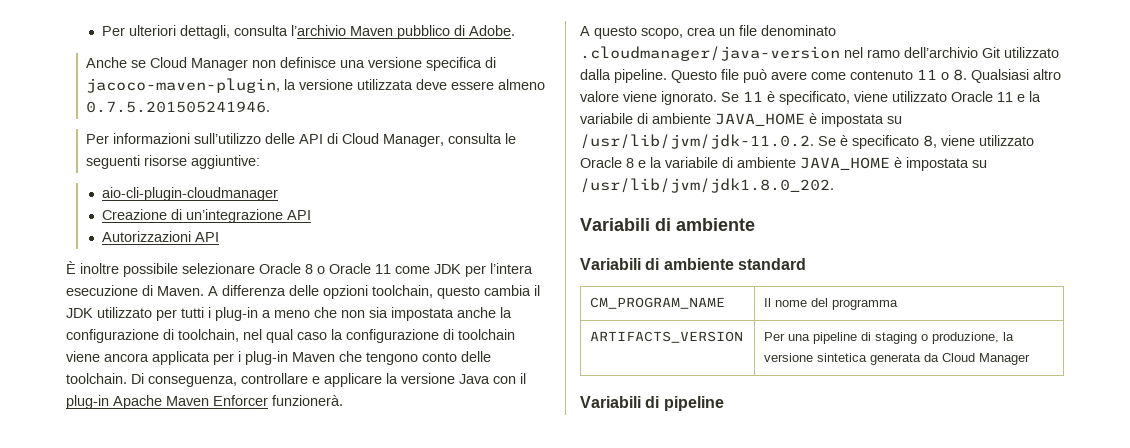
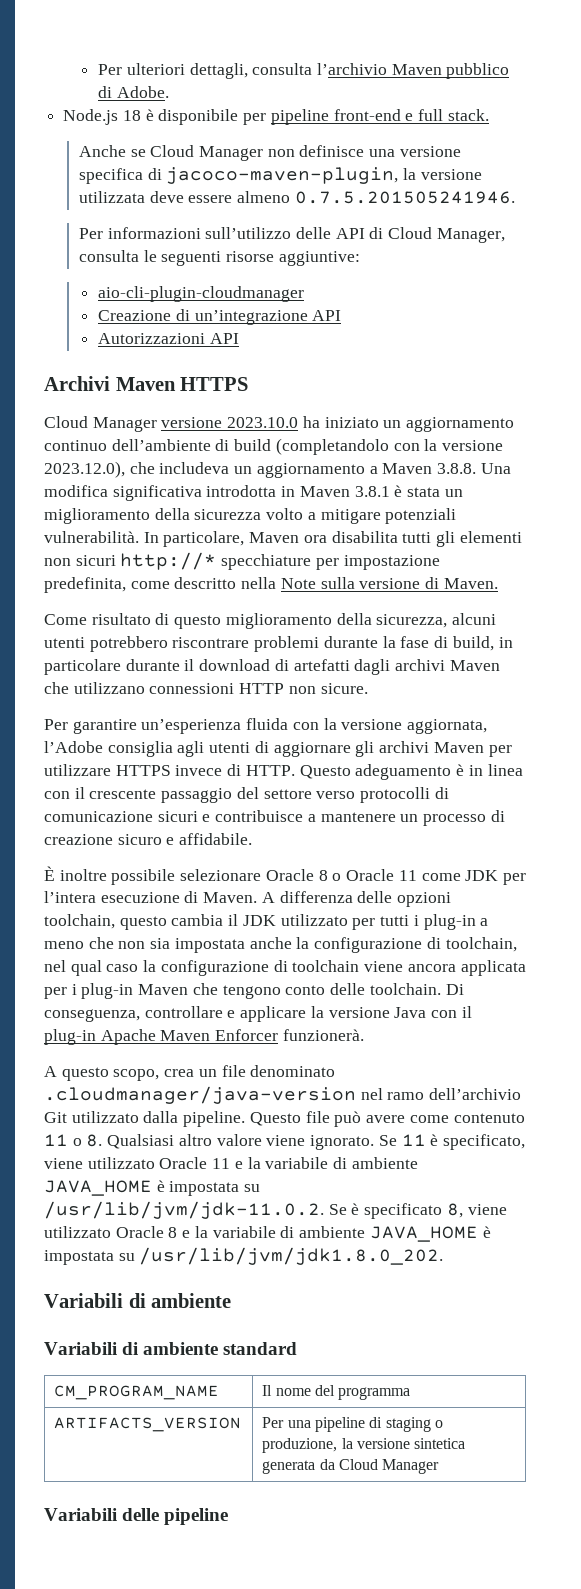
(516, 30) none -> [63,109,489,125] // Node.js 18 è disponibile per pipeline front-end e full stack.
(220, 237) none -> [44,376,249,391] [44,416,515,432] [44,438,504,455] [44,461,511,478] [44,485,463,501] [44,508,457,524] [44,531,522,547] [44,552,440,570] [44,577,498,593] [44,613,497,629] [44,636,513,652] [44,659,500,675] [44,682,368,694] [44,718,488,734] [44,741,512,757] [44,764,523,780] [44,787,449,803] [44,810,505,826] [44,833,253,845] // Archivi Maven HTTPS // Cloud Manager versione 2023.10.0 ha iniziato un aggiornamento continuo dell’ambiente di build (completandolo con la versione 2023.12.0), che includeva un aggiornamento a Maven 3.8.8. Una modifica significativa introdotta in Maven 3.8.1 è stata un miglioramento della sicurezza volto a mitigare potenziali vulnerabilità. In particolare, Maven ora disabilita tutti gli elementi non sicuri http://* specchiature per impostazione predefinita, come descritto nella Note sulla versione di Maven. // Come risultato di questo miglioramento della sicurezza, alcuni utenti potrebbero riscontrare problemi durante la fase di build, in particolare durante il download di artefatti dagli archivi Maven che utilizzano connessioni HTTP non sicure. // Per garantire un’esperienza fluida con la versione aggiornata, l’Adobe consiglia agli utenti di aggiornare gli archivi Maven per utilizzare HTTPS invece di HTTP. Questo adeguamento è in linea con il crescente passaggio del settore verso protocolli di comunicazione sicuri e contribuisce a mantenere un processo di creazione sicuro e affidabile.
[645,396,660,408] di -> [122,1508,160,1521] delle

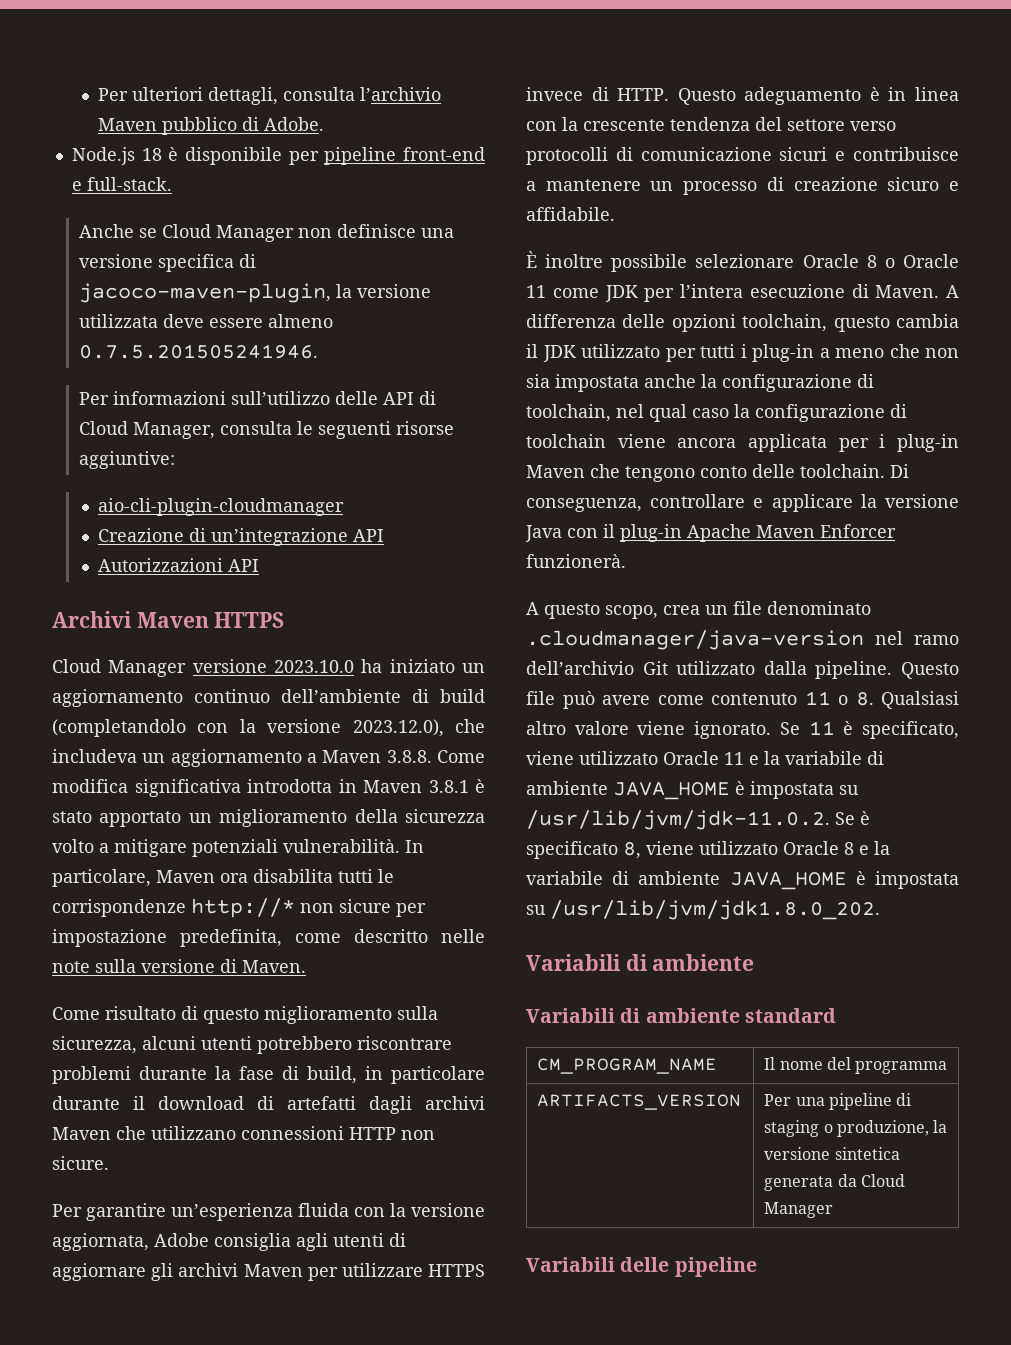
[418,109,489,121] full stack. -> [86,177,172,191] full-stack.
[480,463,511,474] Una -> [436,750,485,763] Come
[407,487,441,497] stata -> [52,811,182,827] stato apportato
[436,531,522,547] [44,552,312,570] gli elementi non sicuri http://* specchiature -> [378,869,394,883] [52,898,391,918] le corrispondenze http://* non sicure
[241,577,316,589] nella Note -> [441,929,485,943] [52,961,90,973] nelle note
[336,613,372,625] della -> [397,1006,438,1020] sulla
[44,741,103,753] l’Adobe -> [154,1233,209,1247] Adobe
[74,787,233,803] il crescente passaggio -> [562,117,750,131] la crescente tendenza

